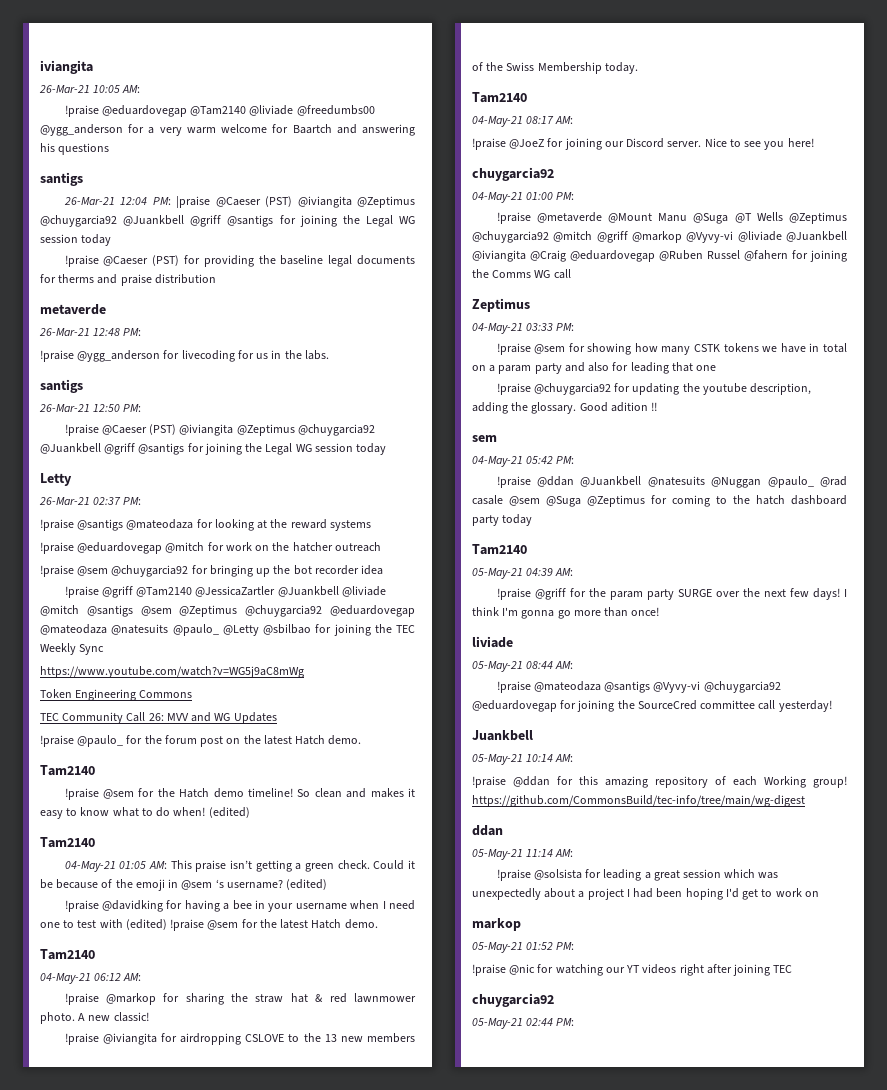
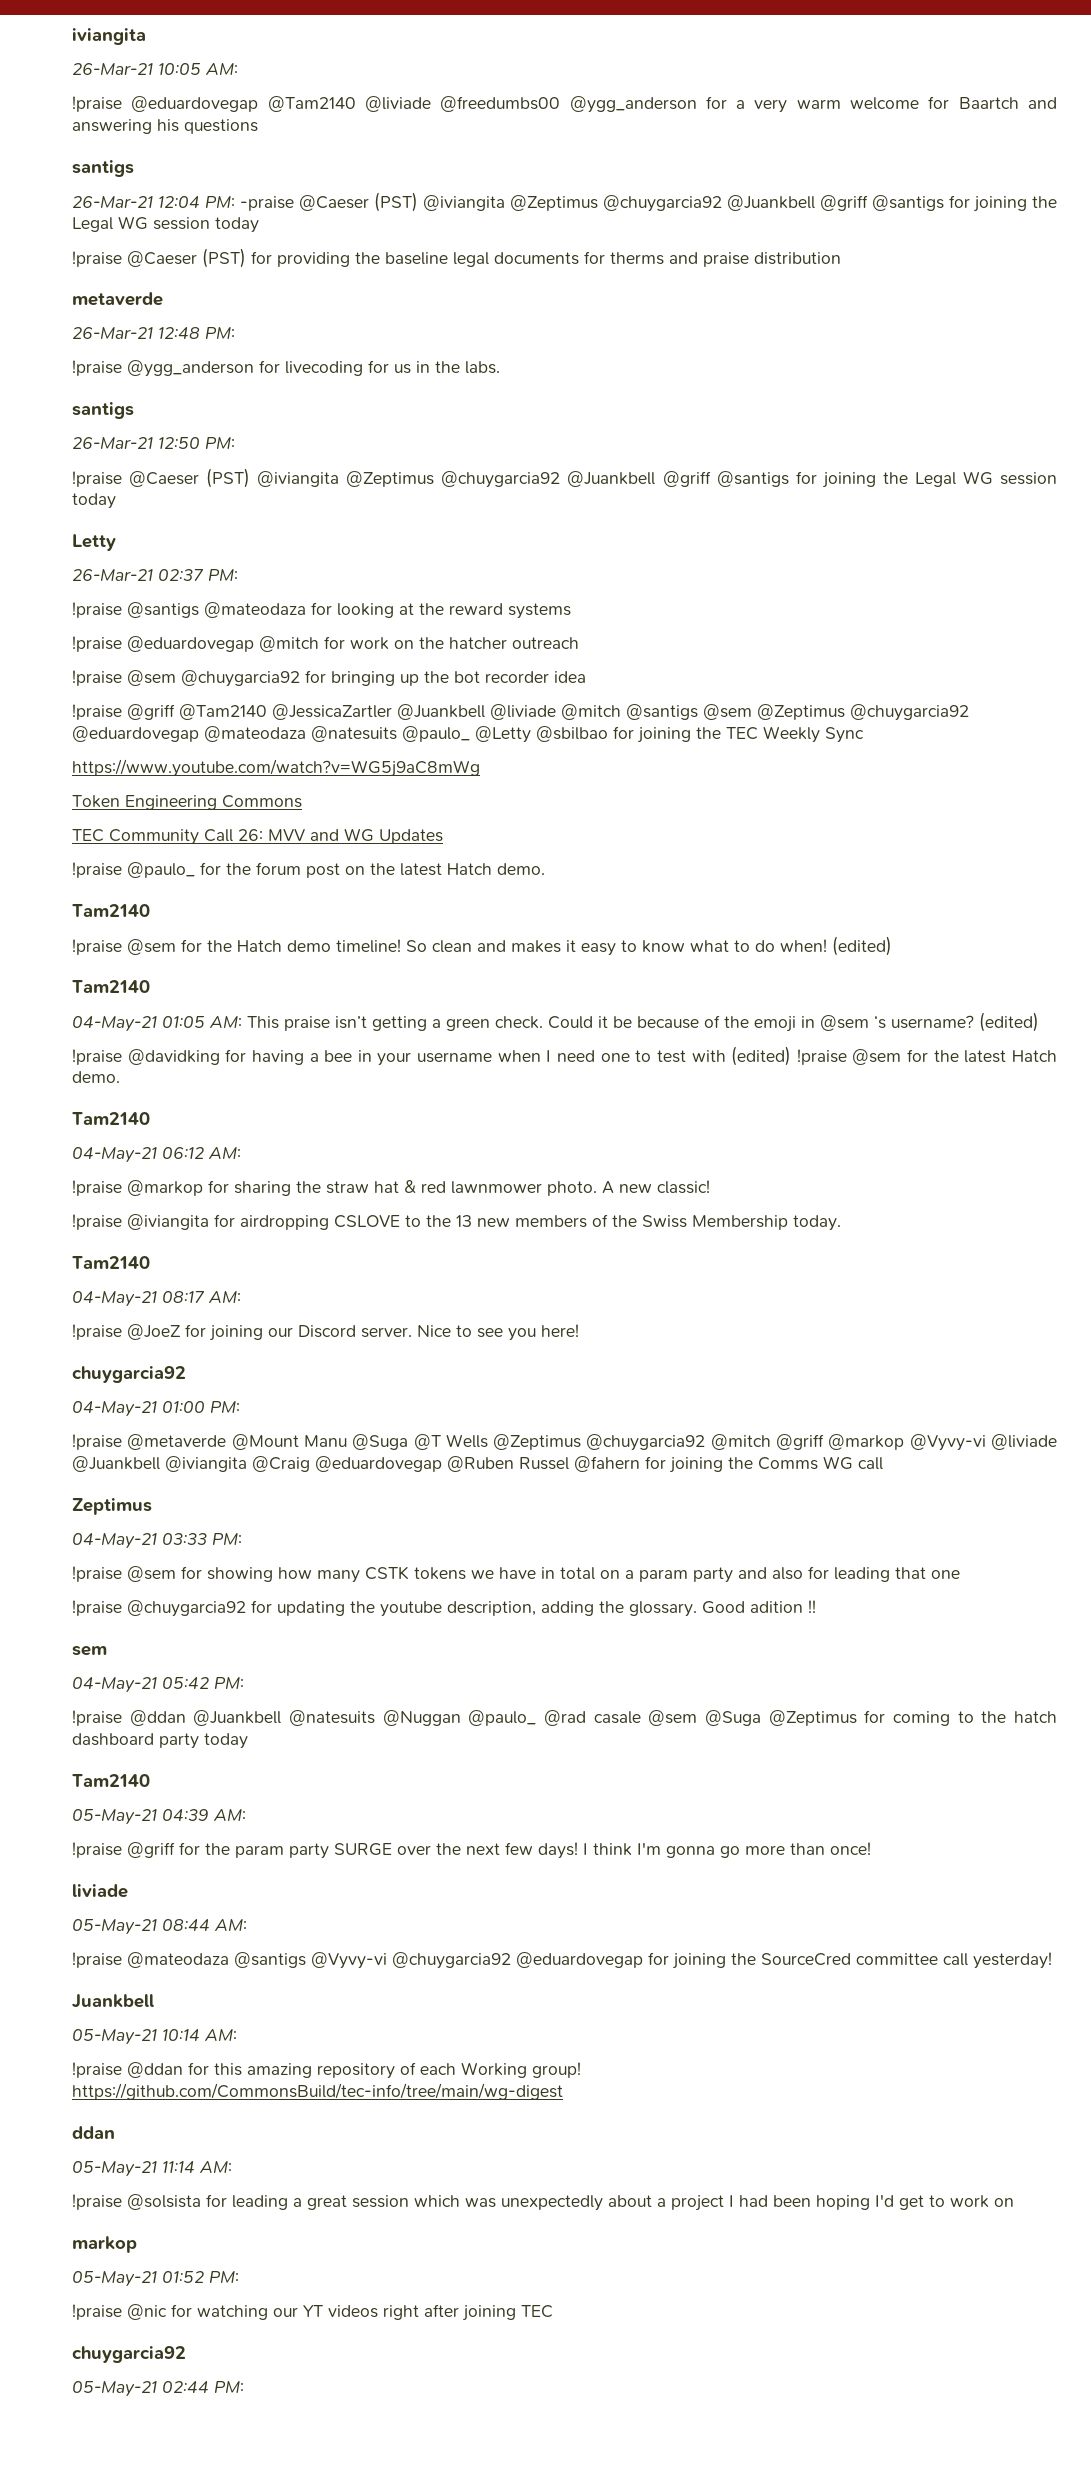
[176,196,211,208] |praise -> [240,196,294,211] -praise

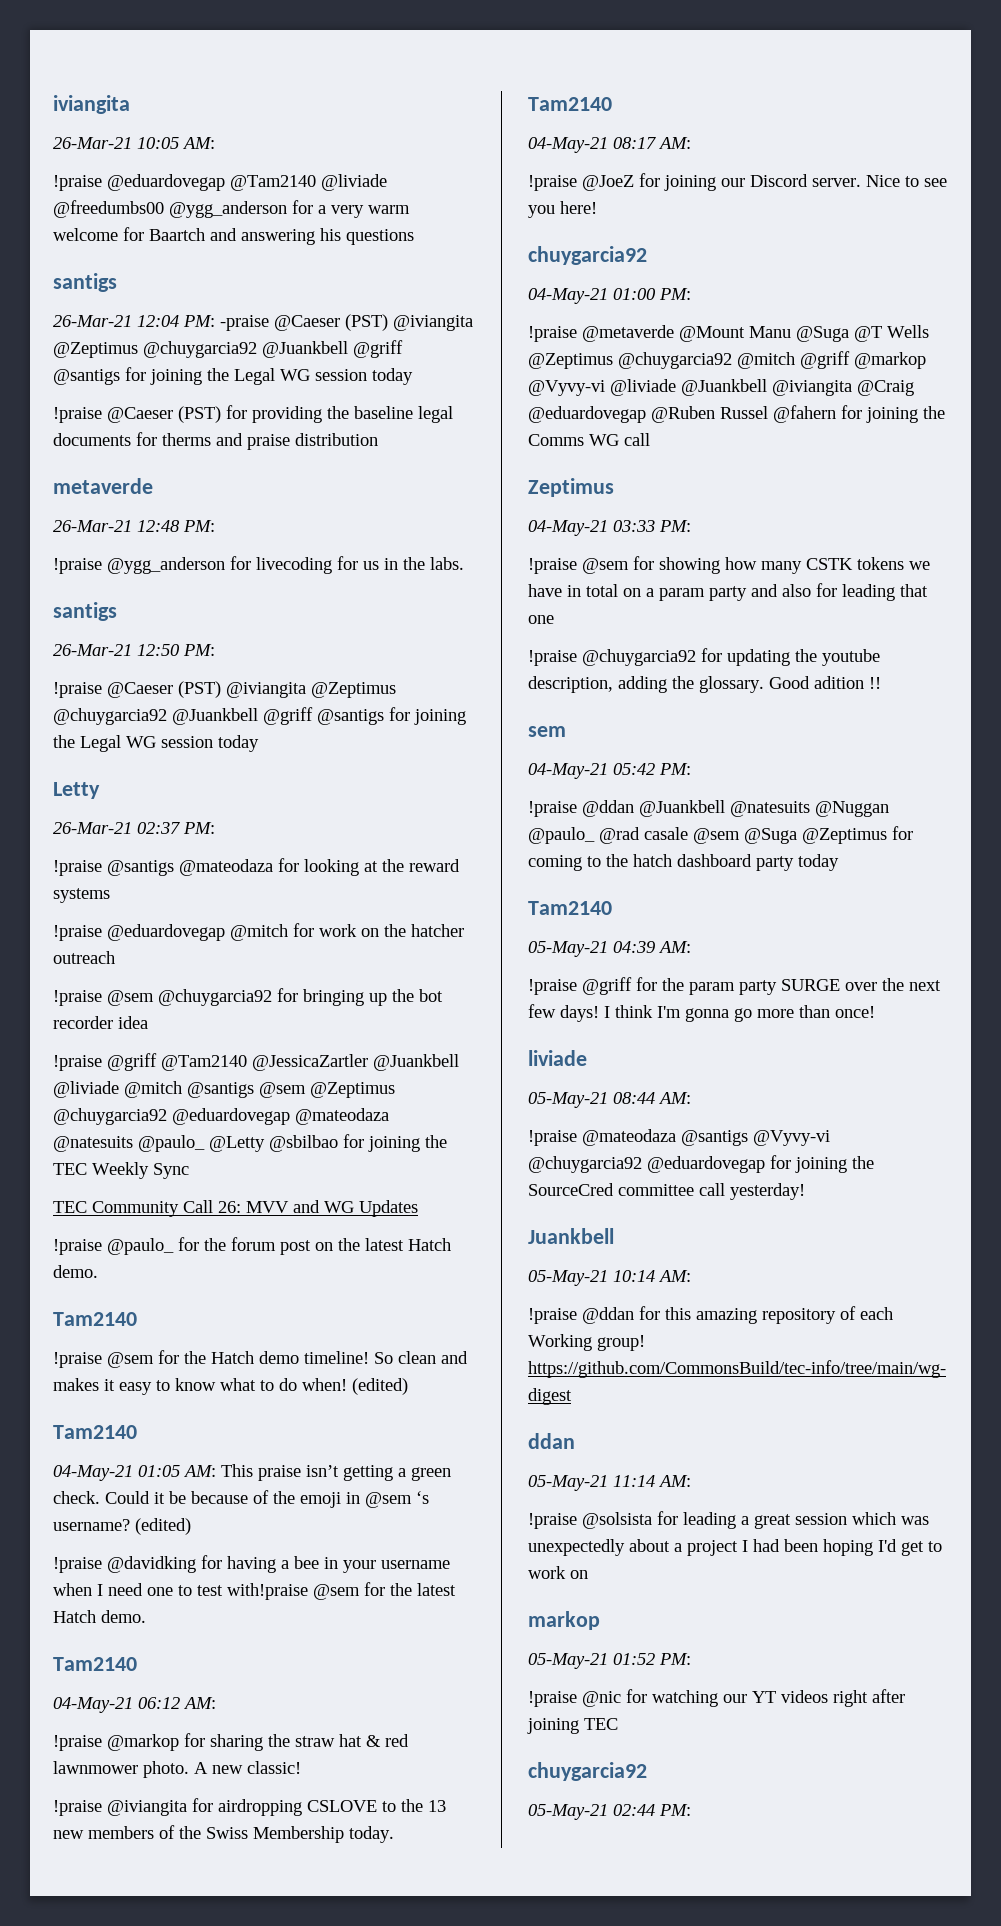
[72,759,480,777] [72,795,302,810] // https://www.youtube.com/watch?v=WG5j9aC8mWg // Token Engineering Commons -> (189, 1171) none
[691,1046,847,1066] with (edited) !praise -> [227,1583,308,1600] with!praise

